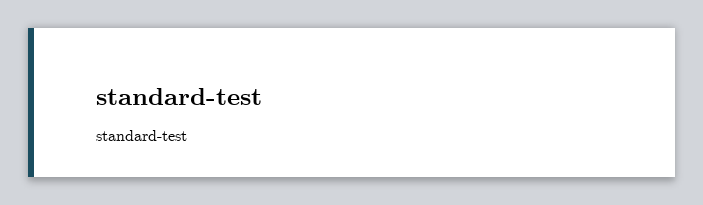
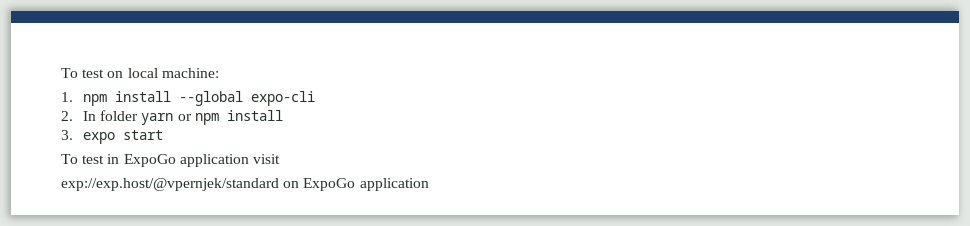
[96,88,262,105] [96,130,187,141] standard-test // standard-test -> [61,68,219,78] [61,91,316,106] [61,110,283,125] [61,130,164,144] [61,154,280,167] [61,178,429,191] To test on local machine: // 1. npm install --global expo-cli // 2. In folder yarn or npm install // 3. expo start // To test in ExpoGo application visit // exp://exp.host/@vpernjek/standard on ExpoGo application

